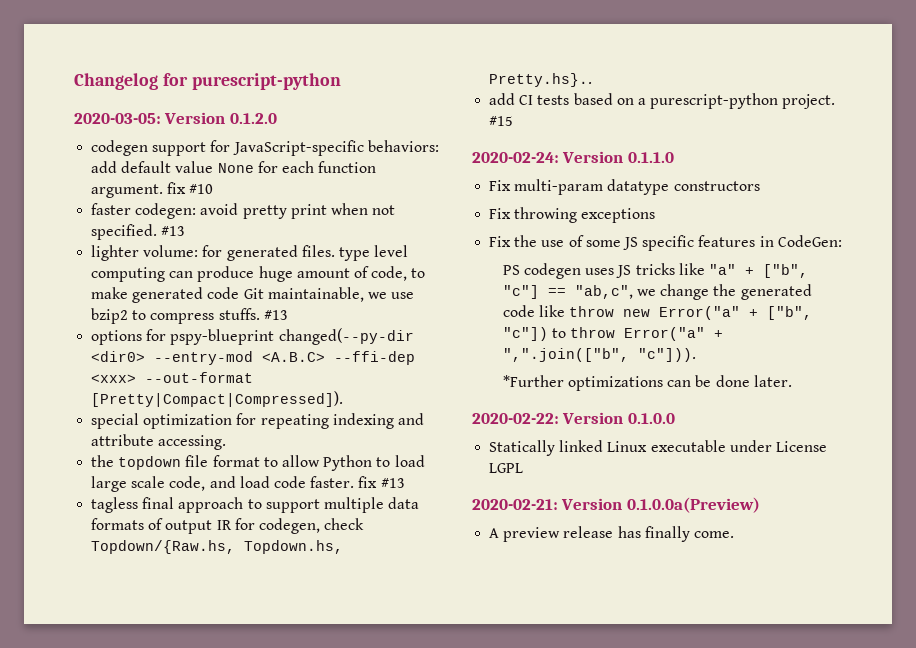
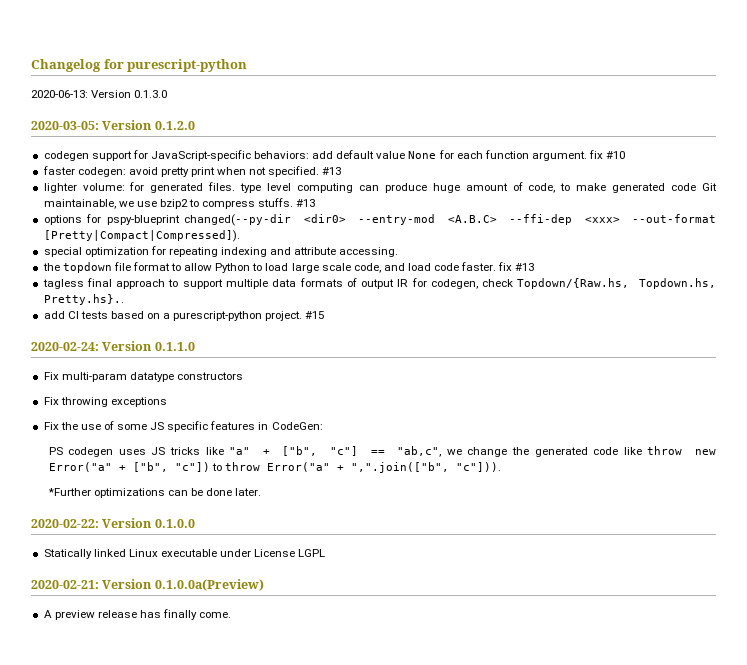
(341, 81) none -> [31,90,168,98] // 2020-06-13: Version 0.1.3.0

